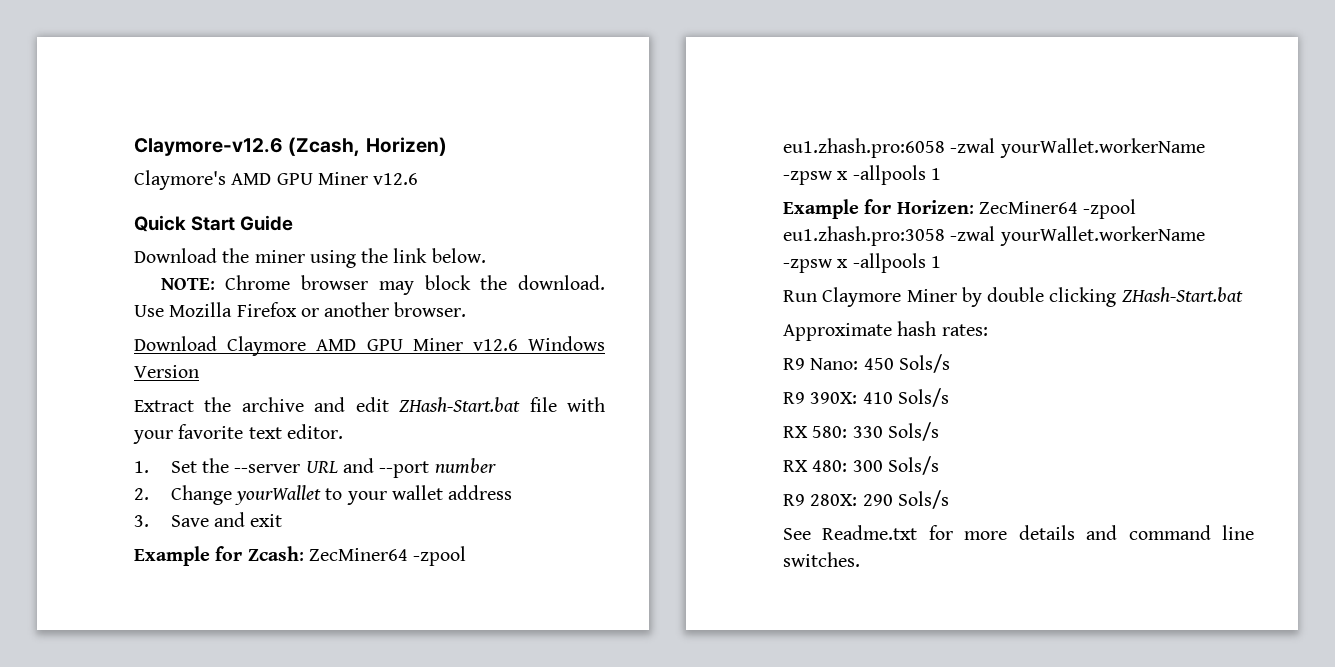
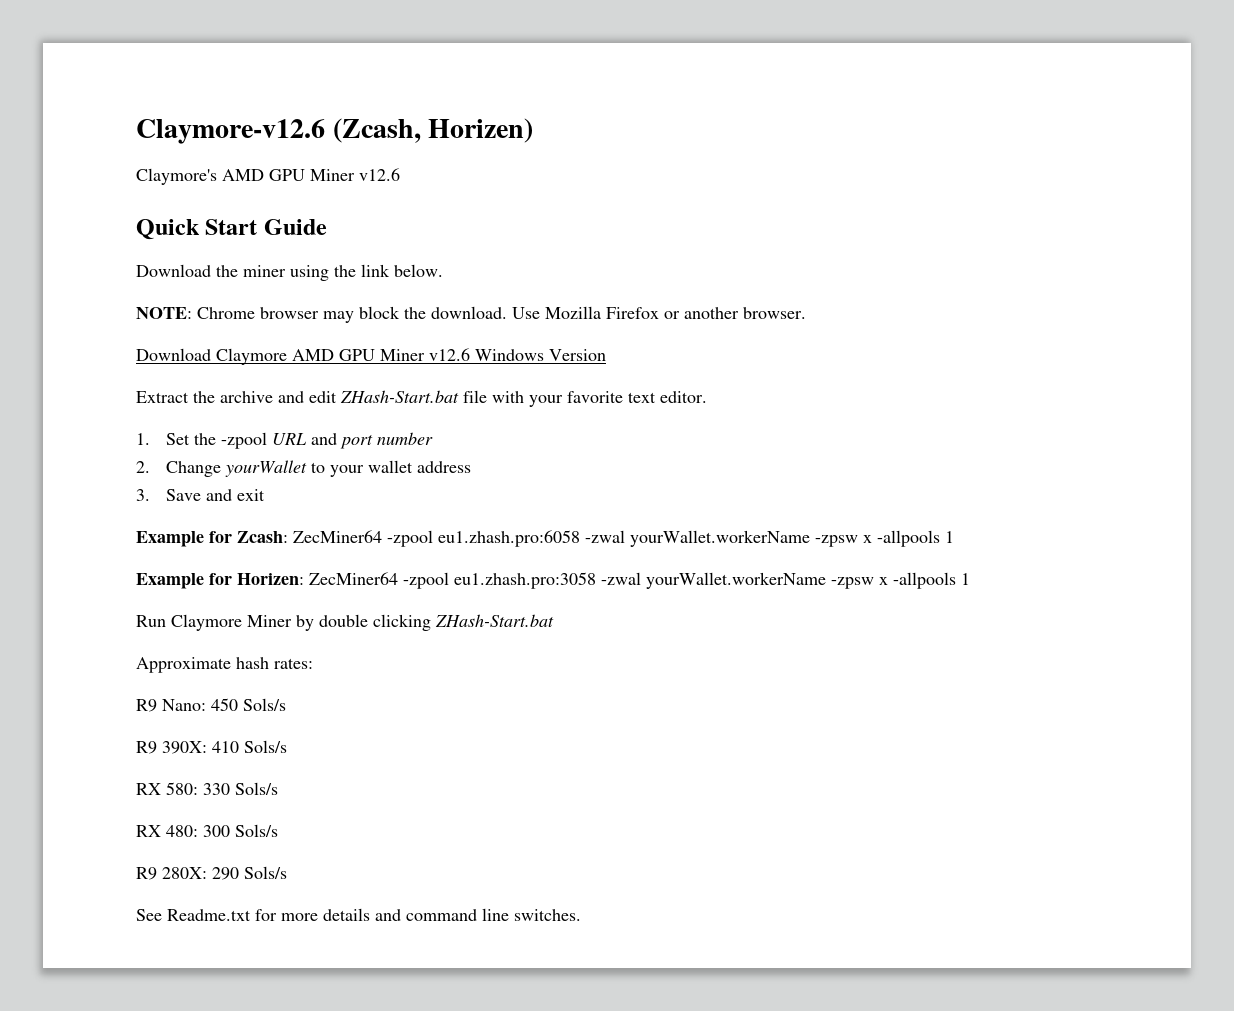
[234,464,301,473] --server -> [220,432,267,449] -zpool
[379,461,430,478] --port -> [339,434,373,449] port

